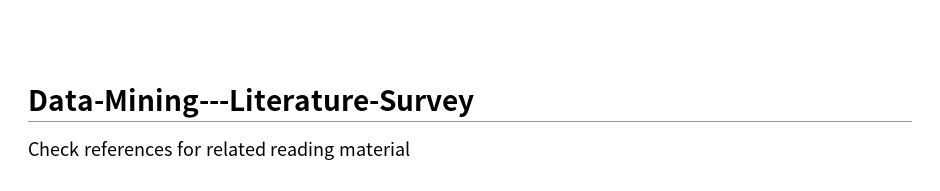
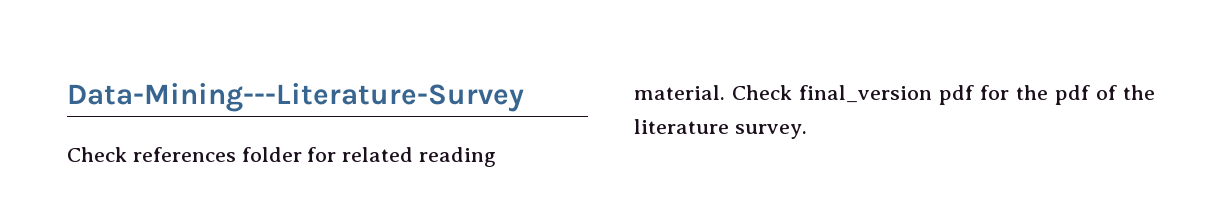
(172, 148) none -> [241,147,302,162] folder
[339,141,411,156] material -> [634,85,1155,105] [634,119,807,139] material. Check final_version pdf for the pdf of the literature survey.

